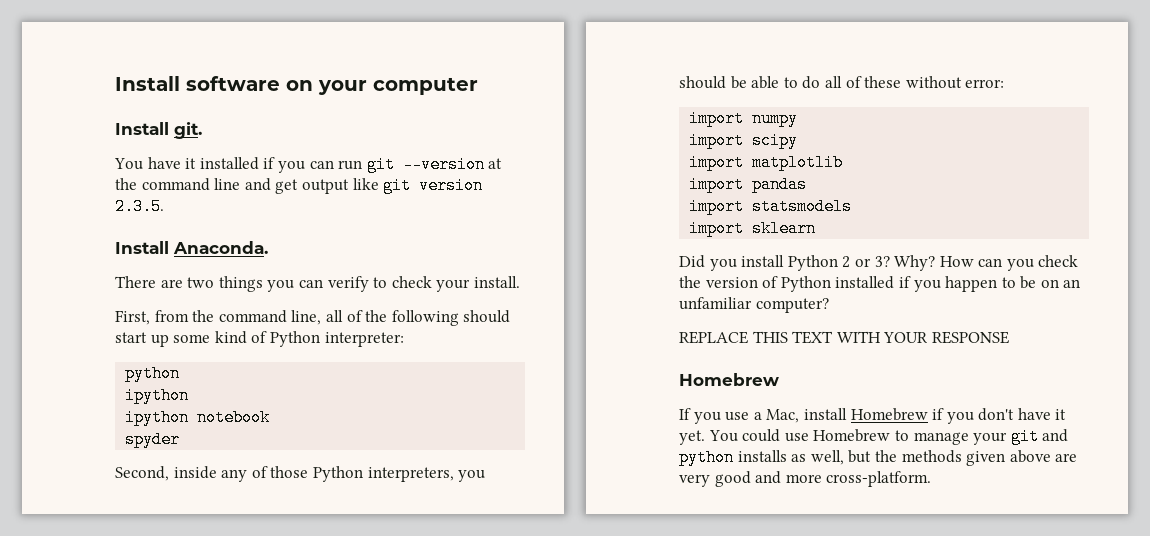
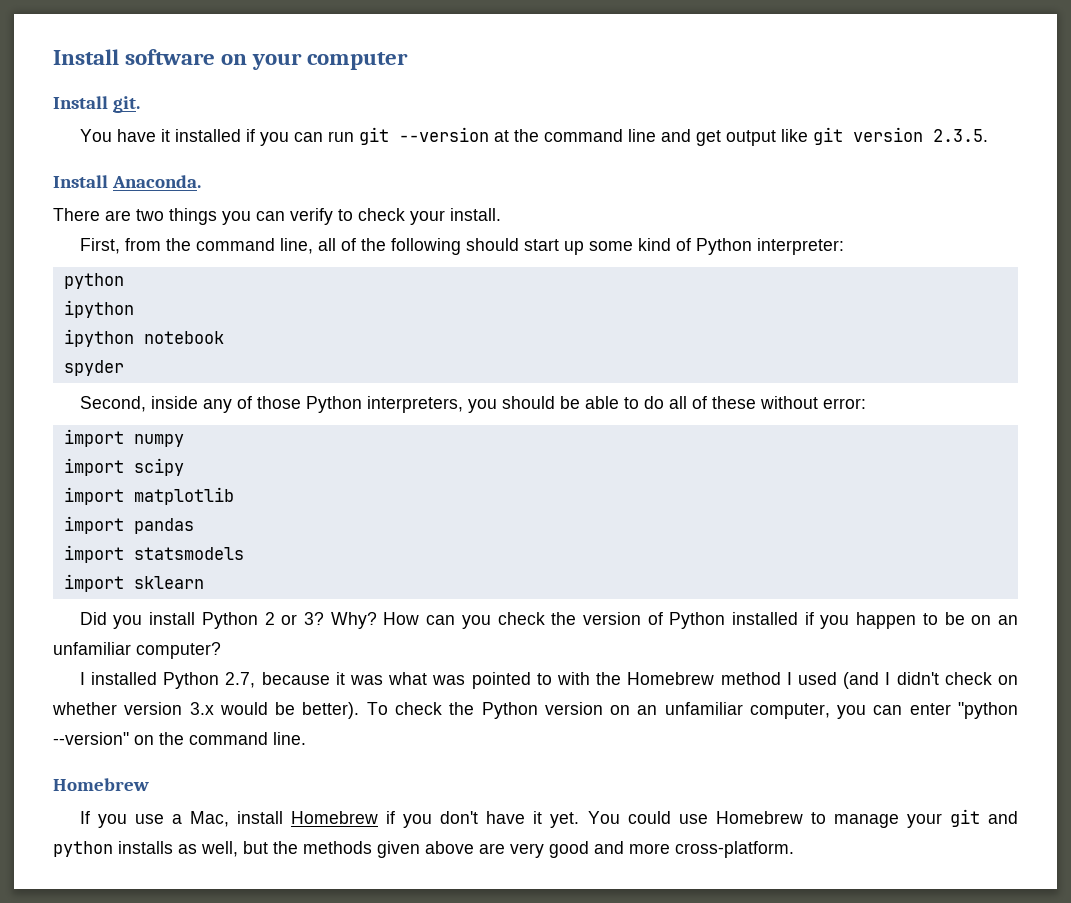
[679,331,1009,344] REPLACE THIS TEXT WITH YOUR RESPONSE -> [79,672,1019,689] [52,702,1019,719] [53,732,306,745] I installed Python 2.7, because it was what was pointed to with the Homebrew method I used (and I didn't check on whether version 3.x would be better). To check the Python version on an unfamiliar computer, you can enter "python --version" on the command line.

